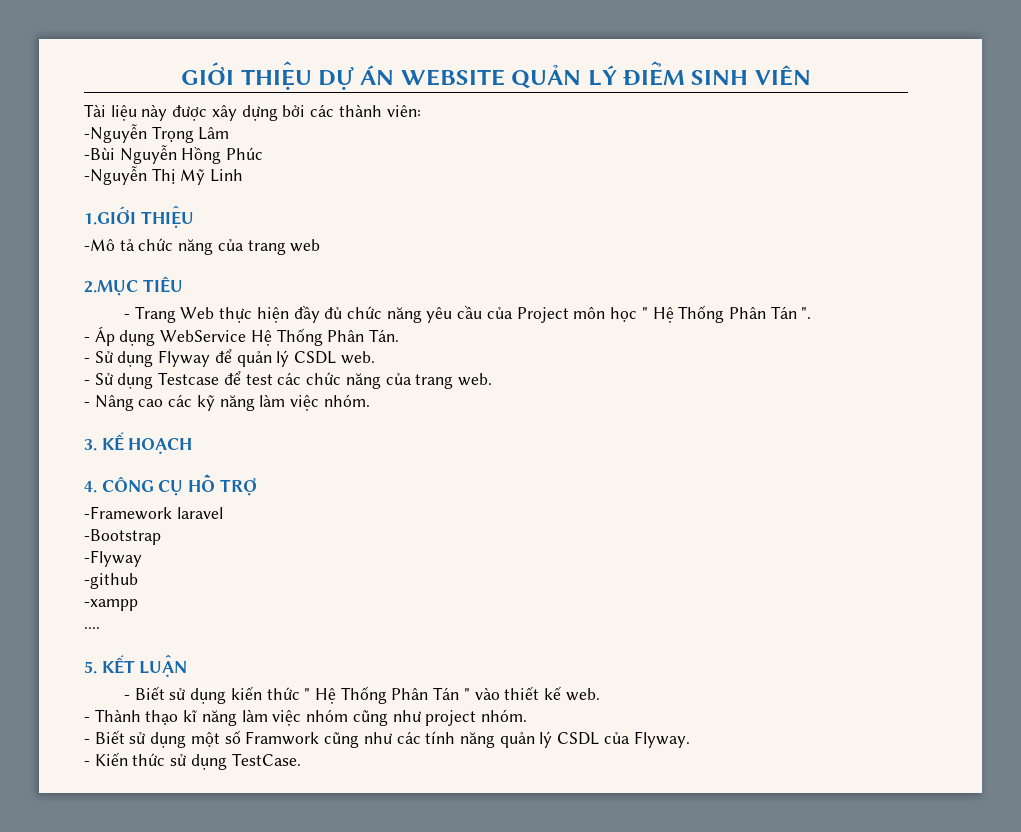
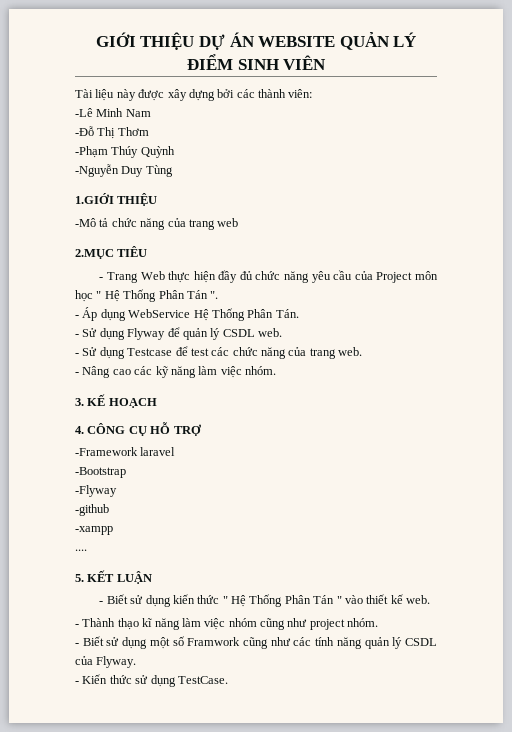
[84,124,230,143] [84,145,264,164] [84,166,244,185] -Nguyễn Trọng Lâm // -Bùi Nguyễn Hồng Phúc // -Nguyễn Thị Mỹ Linh -> [75,108,151,117] [75,126,149,139] [75,146,175,158] [75,164,173,177] -Lê Minh Nam // -Đỗ Thị Thơm // -Phạm Thúy Quỳnh // -Nguyễn Duy Tùng

